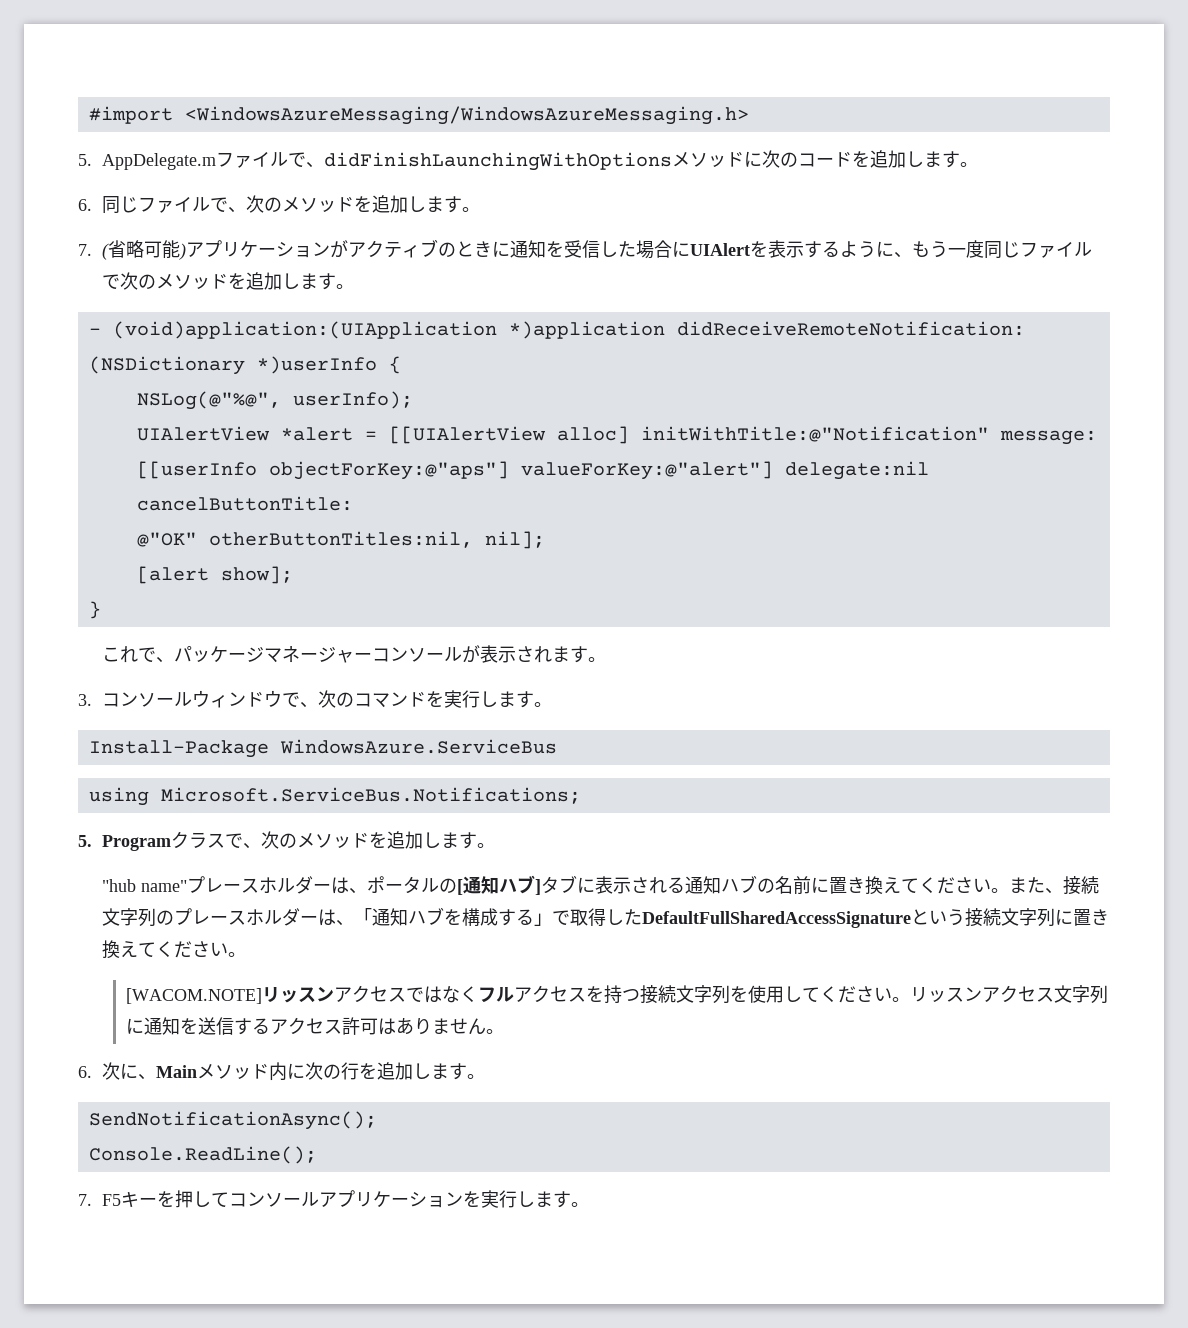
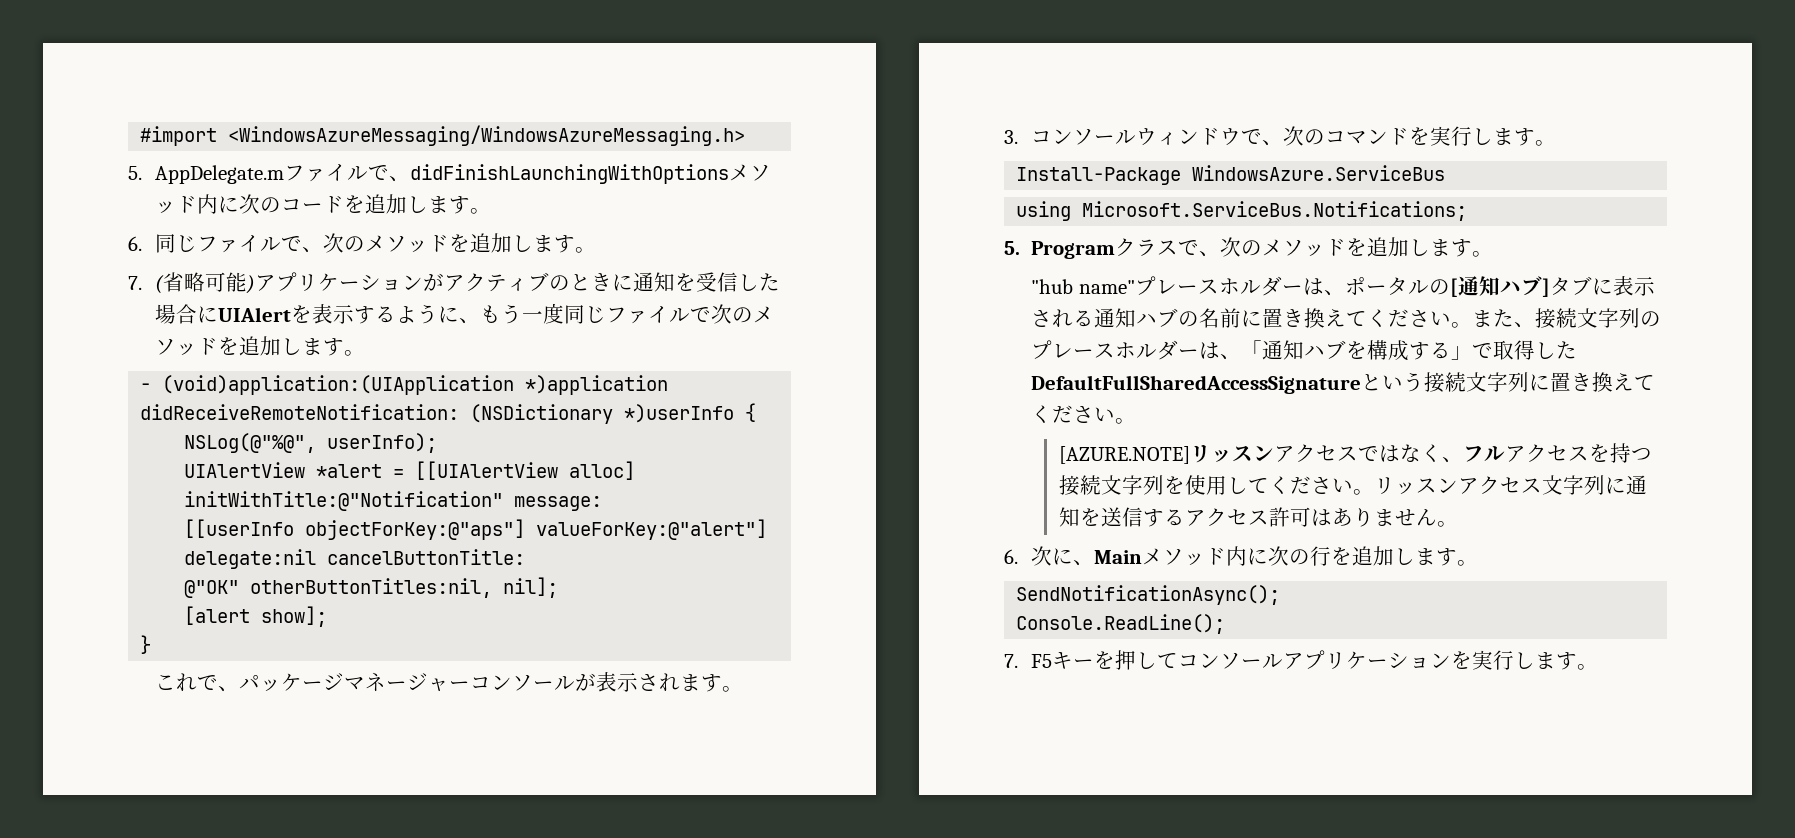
(745, 159) none -> [197,194,219,214] 内
[126,988,263,1004] [WACOM.NOTE] -> [1058,446,1190,464] [AZURE.NOTE]
(479, 994) none -> [1441,457,1463,463] 、

